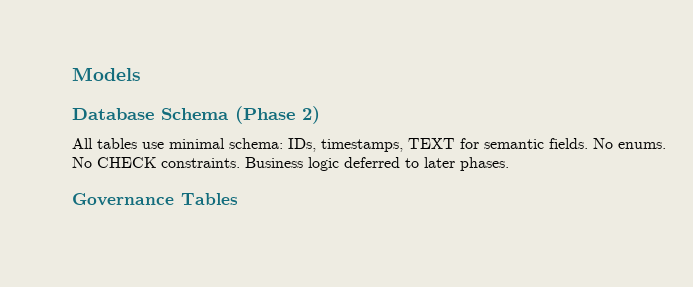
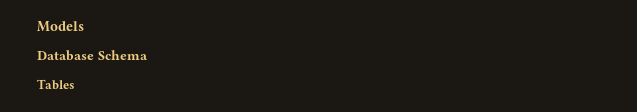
[235,106,320,124] [72,138,666,152] [72,157,509,171] [72,193,174,206] (Phase 2) // All tables use minimal schema: IDs, timestamps, TEXT for semantic fields. No enums. No CHECK constraints. Business logic deferred to later phases. // Governance -> (148, 55) //

